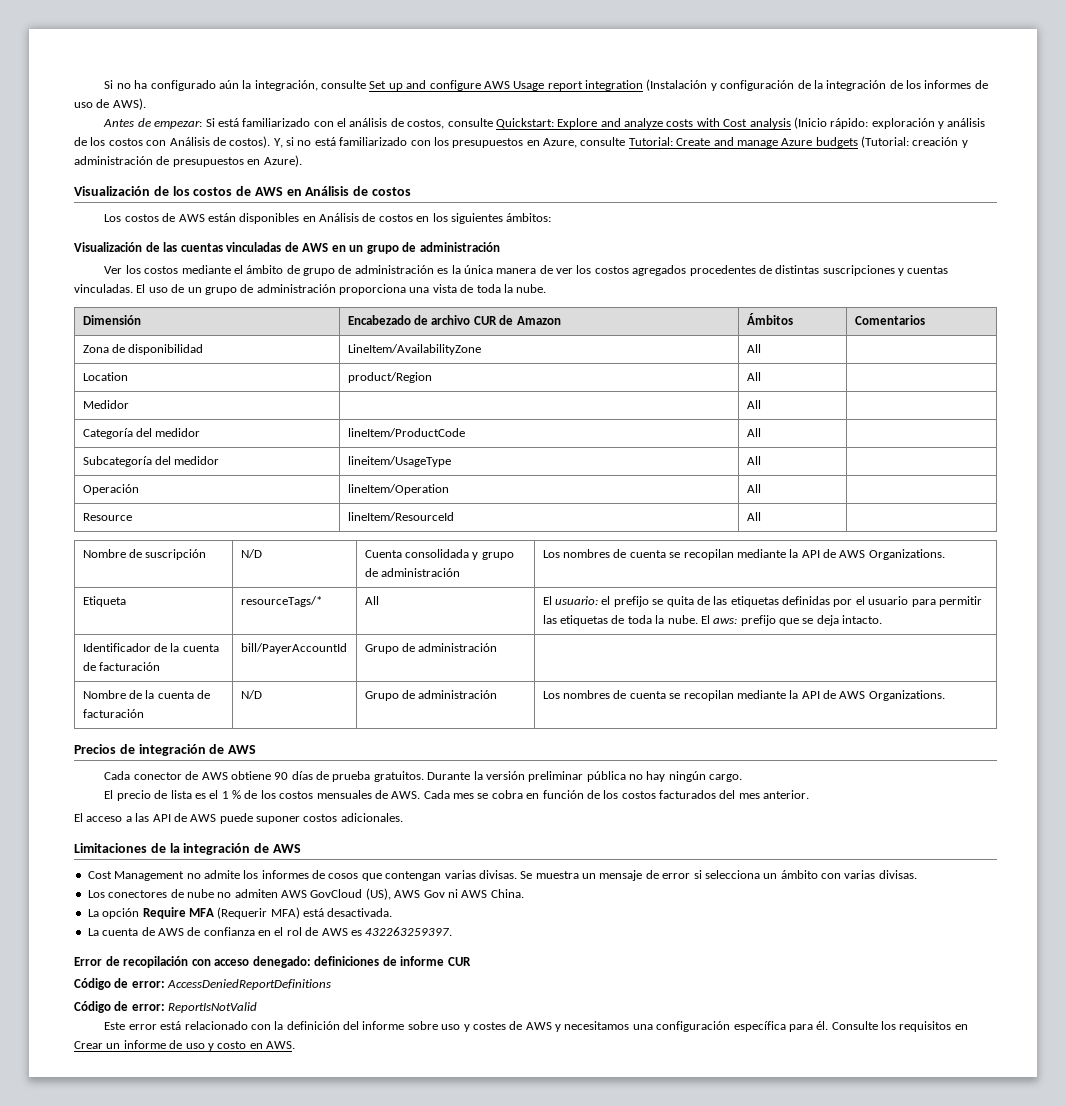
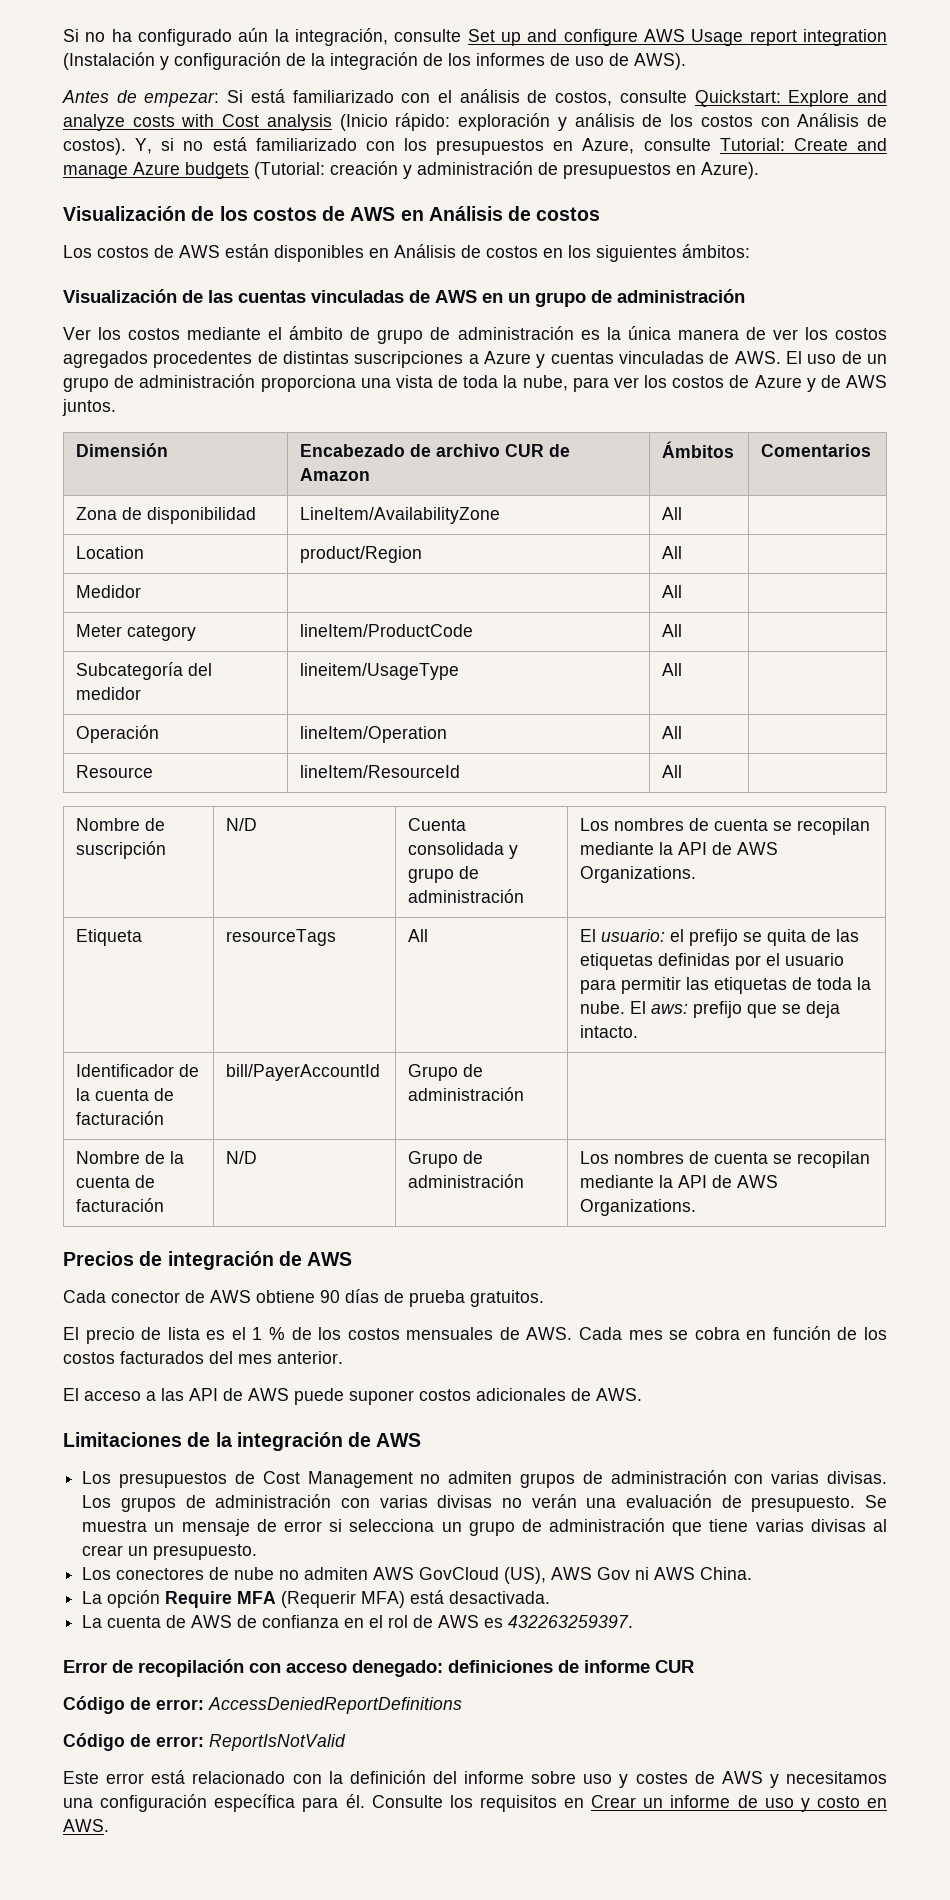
[898,266,949,276] [74,284,133,293] y cuentas vinculadas. -> [468,351,781,368] a Azure y cuentas vinculadas de AWS.
[516,284,547,293] nube. -> [522,375,887,392] [62,399,116,416] nube, para ver los costos de Azure y de AWS juntos.
[82,428,201,439] Categoría del medidor -> [76,624,197,641] Meter category
[240,596,322,607] resourceTags/* -> [226,929,337,946] resourceTags
[427,771,743,782] Durante la versión preliminar pública no hay ningún cargo. -> (544, 1298) none
[340,813,403,822] adicionales. -> [476,1388,642,1401] adicionales de AWS.
[87,870,517,881] Cost Management no admite los informes de cosos que contengan varias divisas. -> [82,1470,887,1488] [82,1494,856,1512] Los presupuestos de Cost Management no admiten grupos de administración con varias divisas. Los grupos de administración con varias divisas no verán una evaluación de presupuesto.
[780,870,917,879] ámbito con varias divisas. -> [468,1518,887,1536] [82,1544,258,1560] grupo de administración que tiene varias divisas al crear un presupuesto.

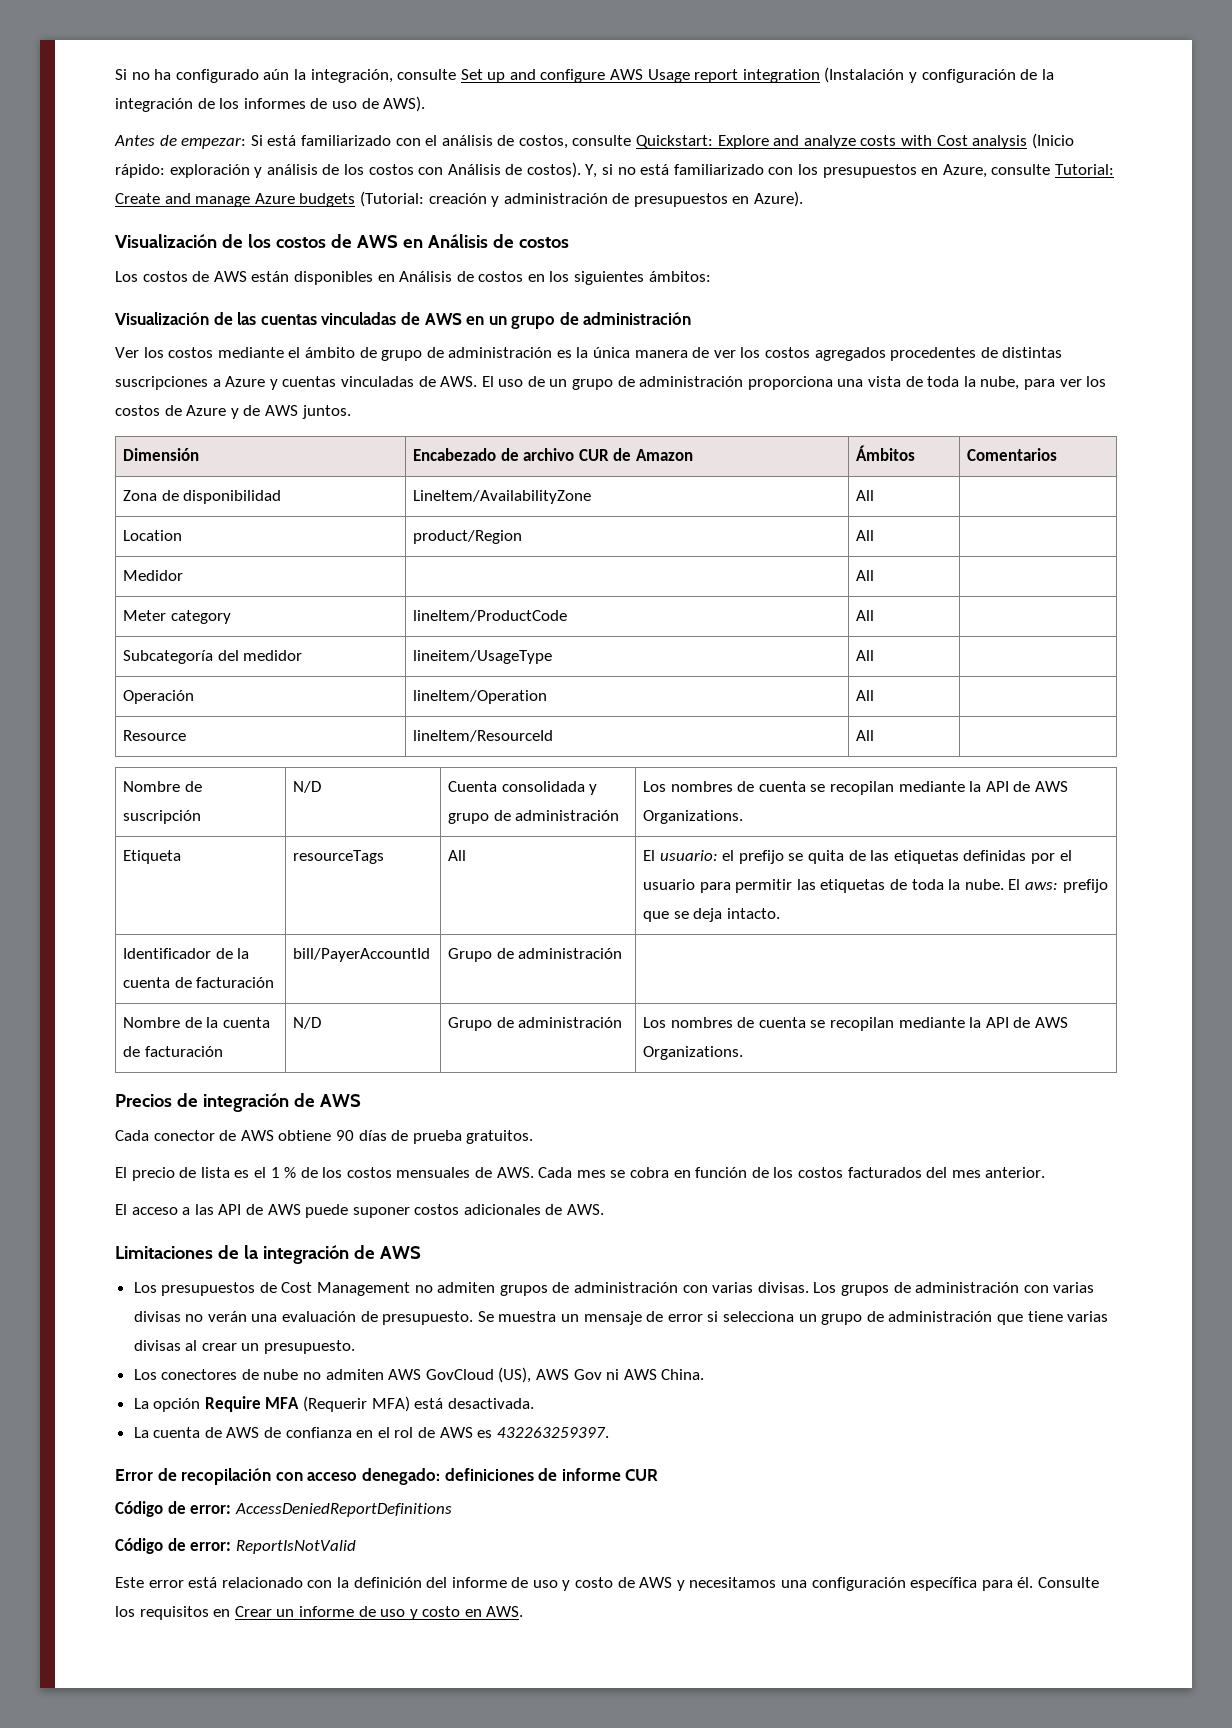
[531,1771,688,1788] sobre uso y costes -> [511,1577,614,1591] de uso y costo

